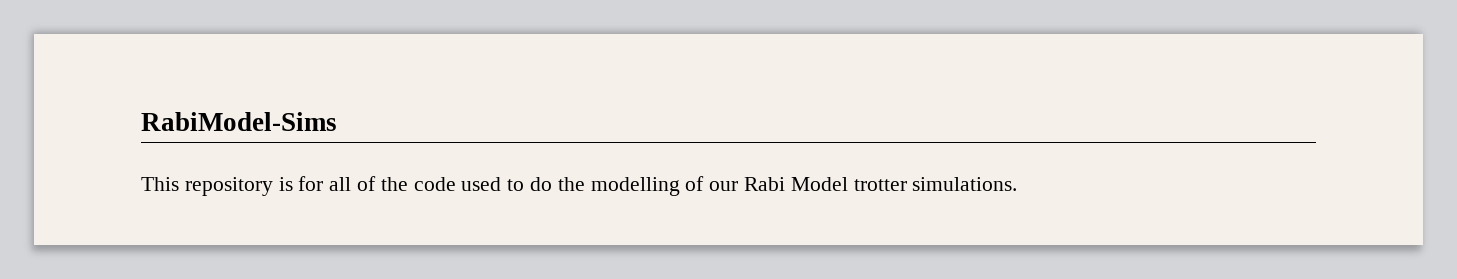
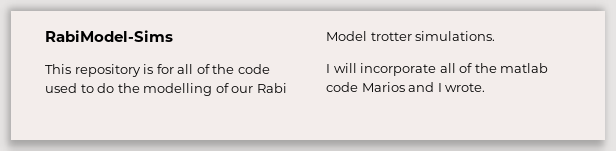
(1018, 184) none -> [326,63,549,76] [326,82,486,92] // I will incorporate all of the matlab code Marios and I wrote.

